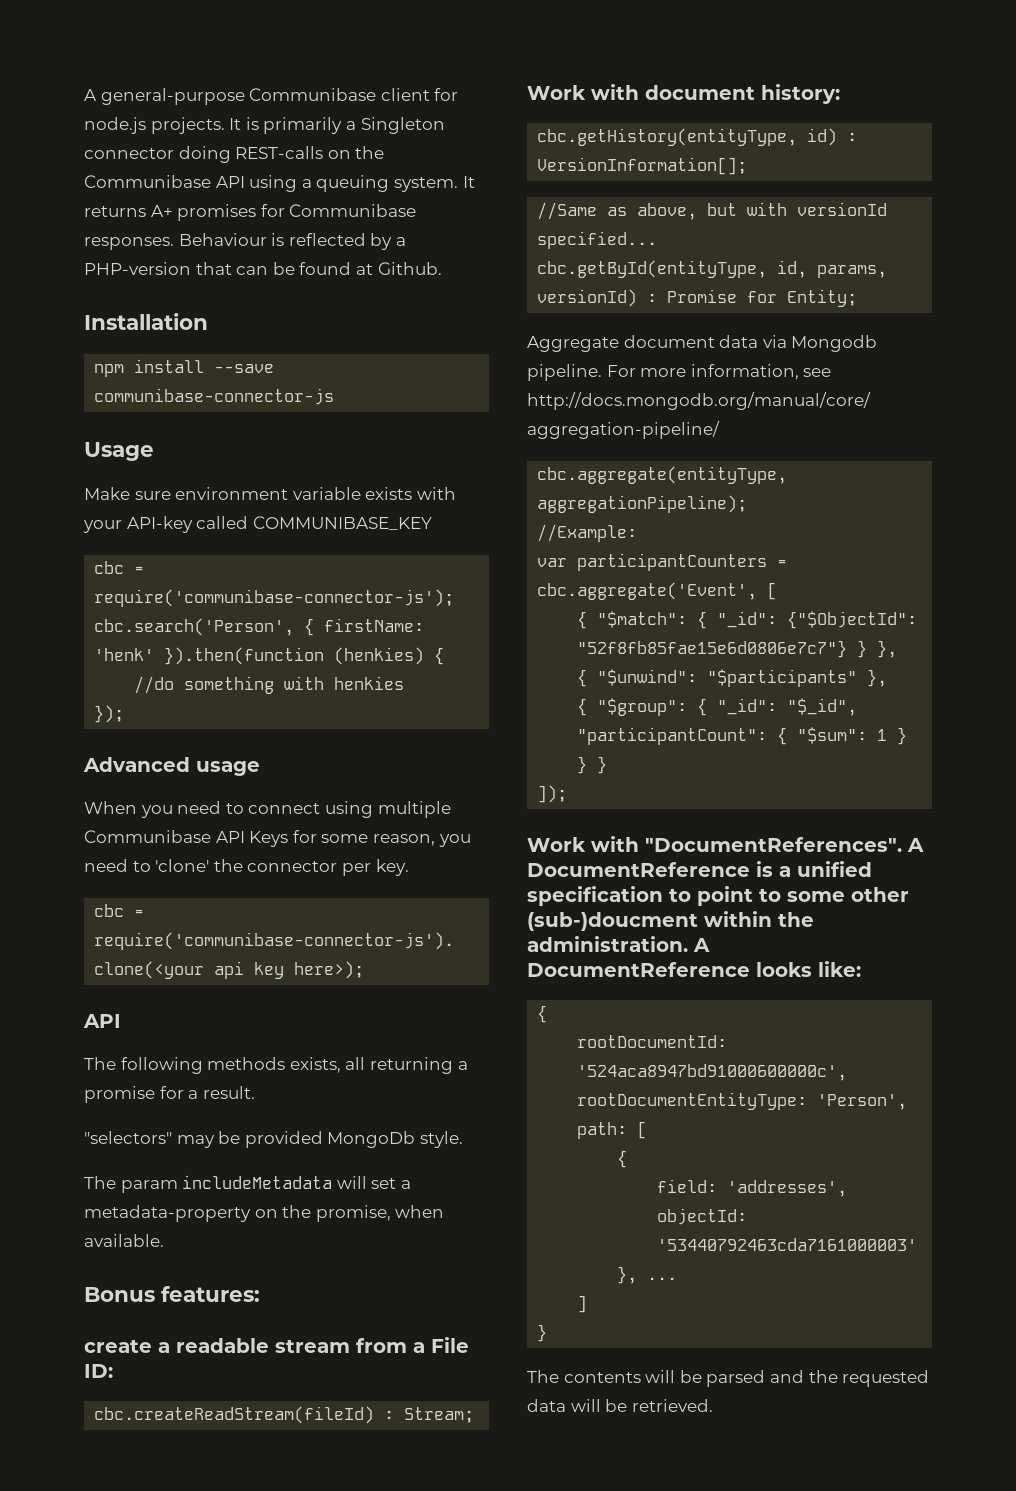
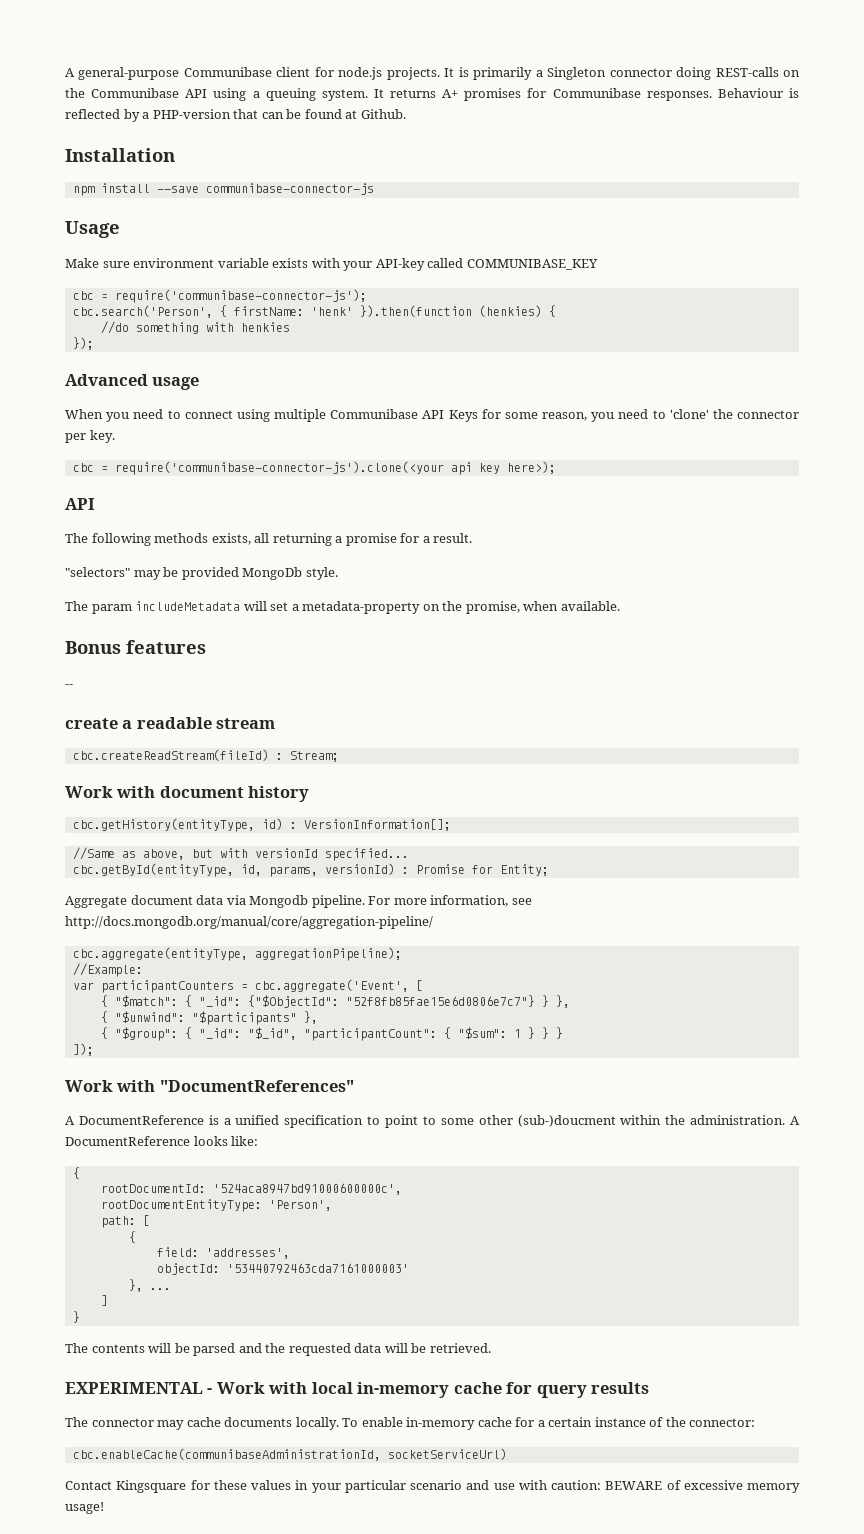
[161,1286,260,1302] features: -> [126,640,206,654] [65,684,73,688] features // --
[356,1337,469,1353] [84,1364,113,1378] from a File ID: -> (276, 723) none
[761,84,840,104] history: -> [248,786,310,802] history
[645,837,902,852] "DocumentReferences". -> [159,1080,354,1092] "DocumentReferences" //
(713, 1405) none -> [65,1382,650,1398] [65,1417,756,1430] [72,1448,507,1461] [65,1480,800,1493] [65,1502,104,1514] // EXPERIMENTAL - Work with local in-memory cache for query results // The connector may cache documents locally. To enable in-memory cache for a certain instance of the connector: // cbc.enableCache(communibaseAdministrationId, socketServiceUrl) // Contact Kingsquare for these values in your particular scenario and use with caution: BEWARE of excessive memory usage!

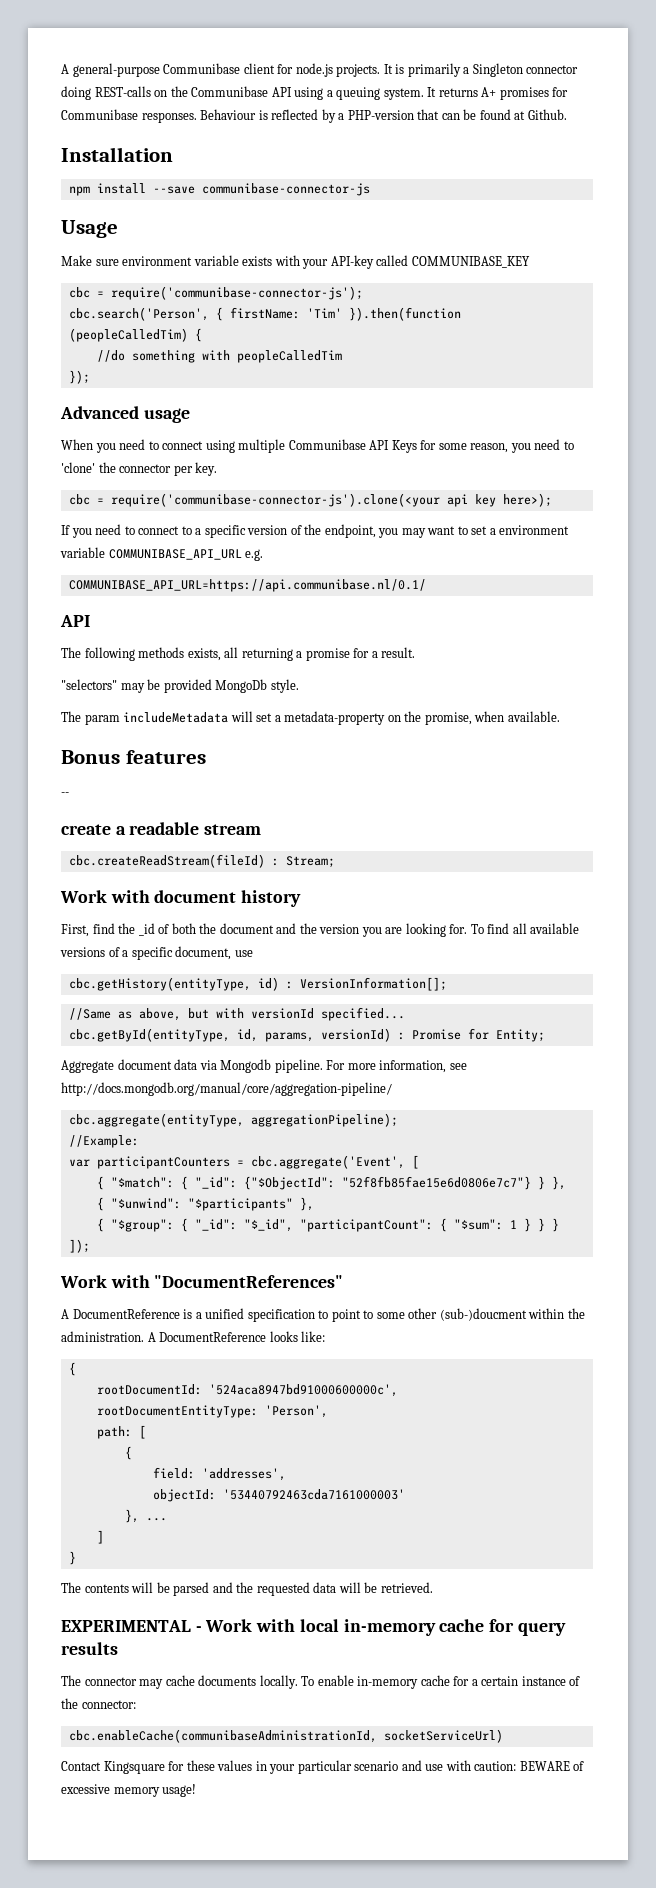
[310,305,542,317] 'henk' }).then(function (henkies) -> [306,307,461,321] [68,328,188,342] 'Tim' }).then(function (peopleCalledTim)
[240,322,290,332] henkies -> [236,350,342,363] peopleCalledTim
(556, 467) none -> [61,524,570,538] [60,547,264,561] [68,579,426,592] // If you need to connect to a specific version of the endpoint, you may want to set a environment variable COMMUNIBASE_API_URL e.g. // COMMUNIBASE_API_URL=https://api.communibase.nl/0.1/
(310, 794) none -> [61,923,580,937] [60,946,253,960] // First, find the _id of both the document and the version you are looking for. To find all available versions of a specific document, use

